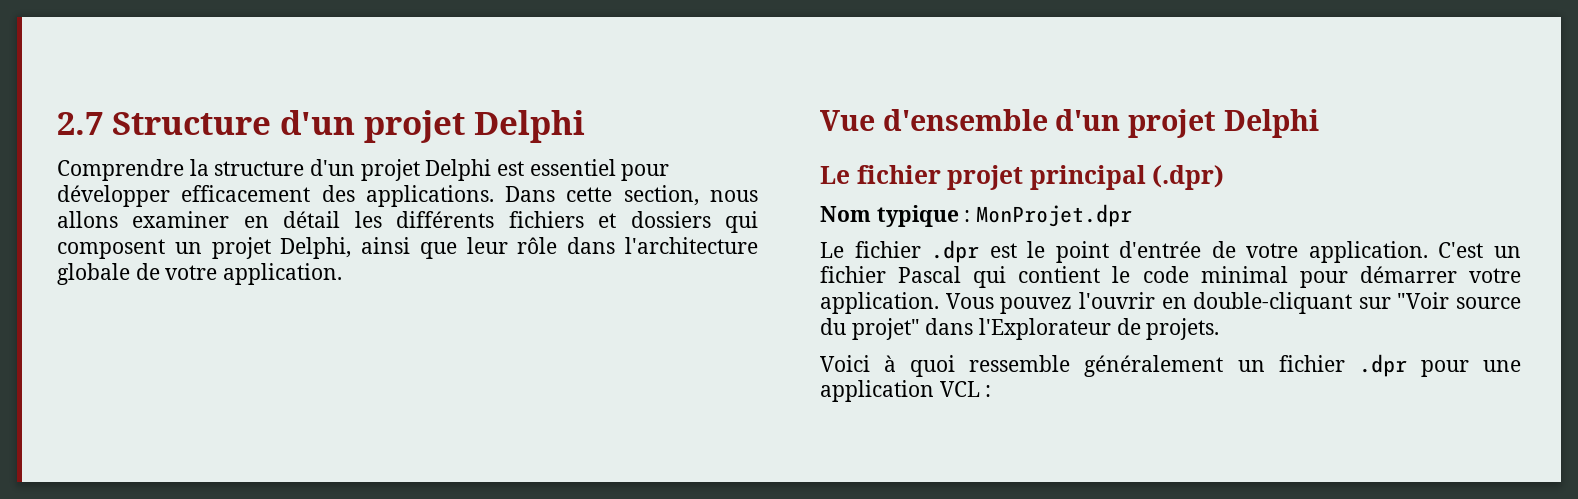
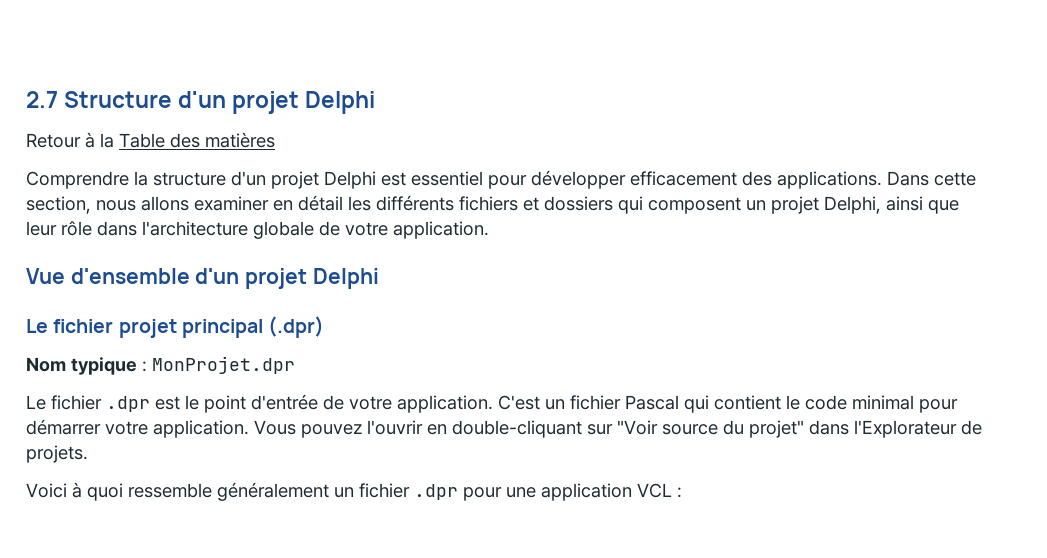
(585, 126) none -> [26,132,275,148] // Retour à la Table des matières

